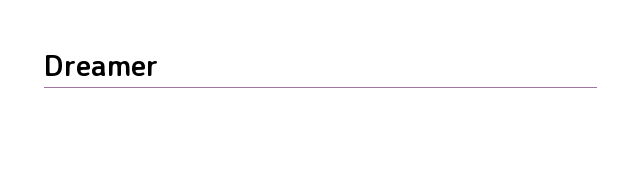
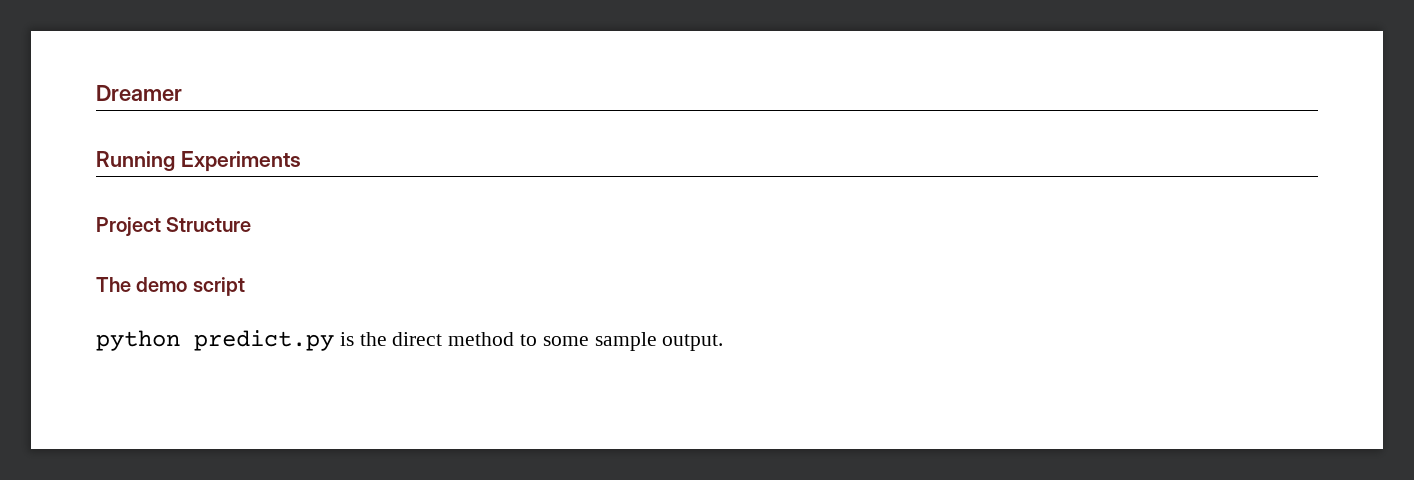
(158, 65) none -> [96,151,301,172] [96,217,252,237] [96,277,245,296] [96,330,724,351] // Running Experiments // Project Structure // The demo script // python predict.py is the direct method to some sample output.

